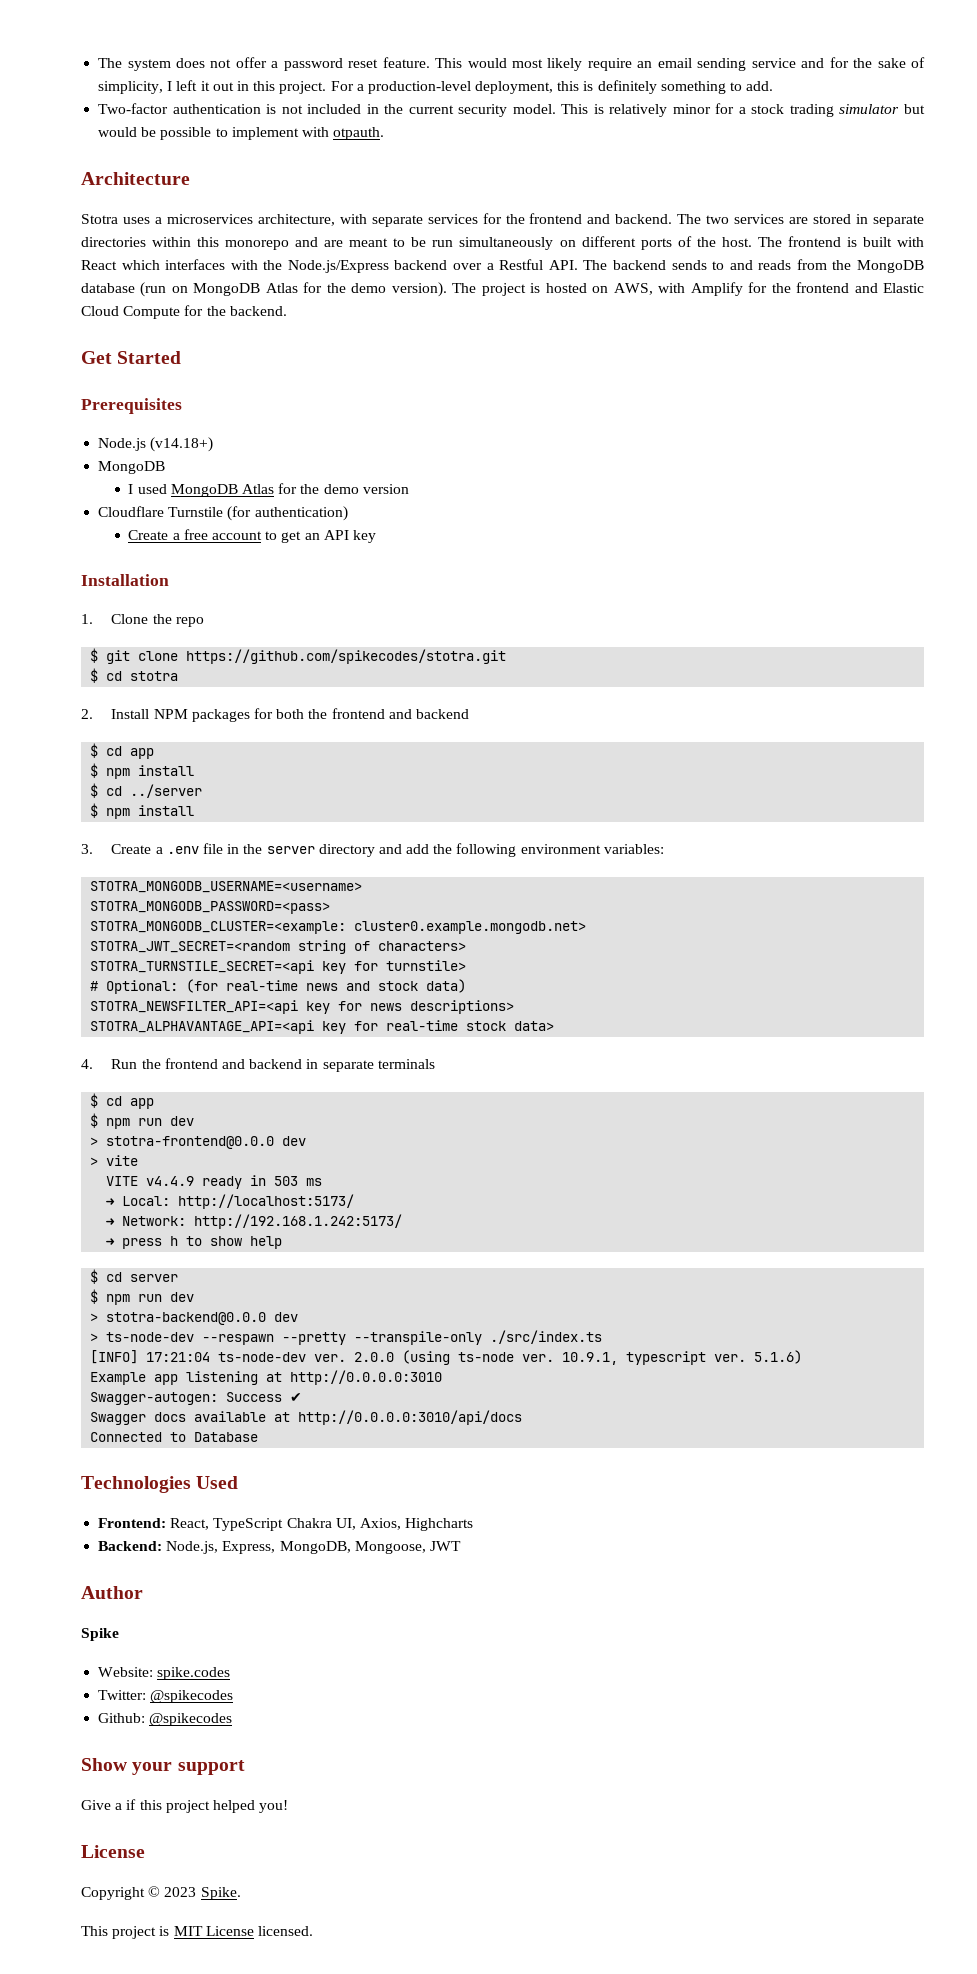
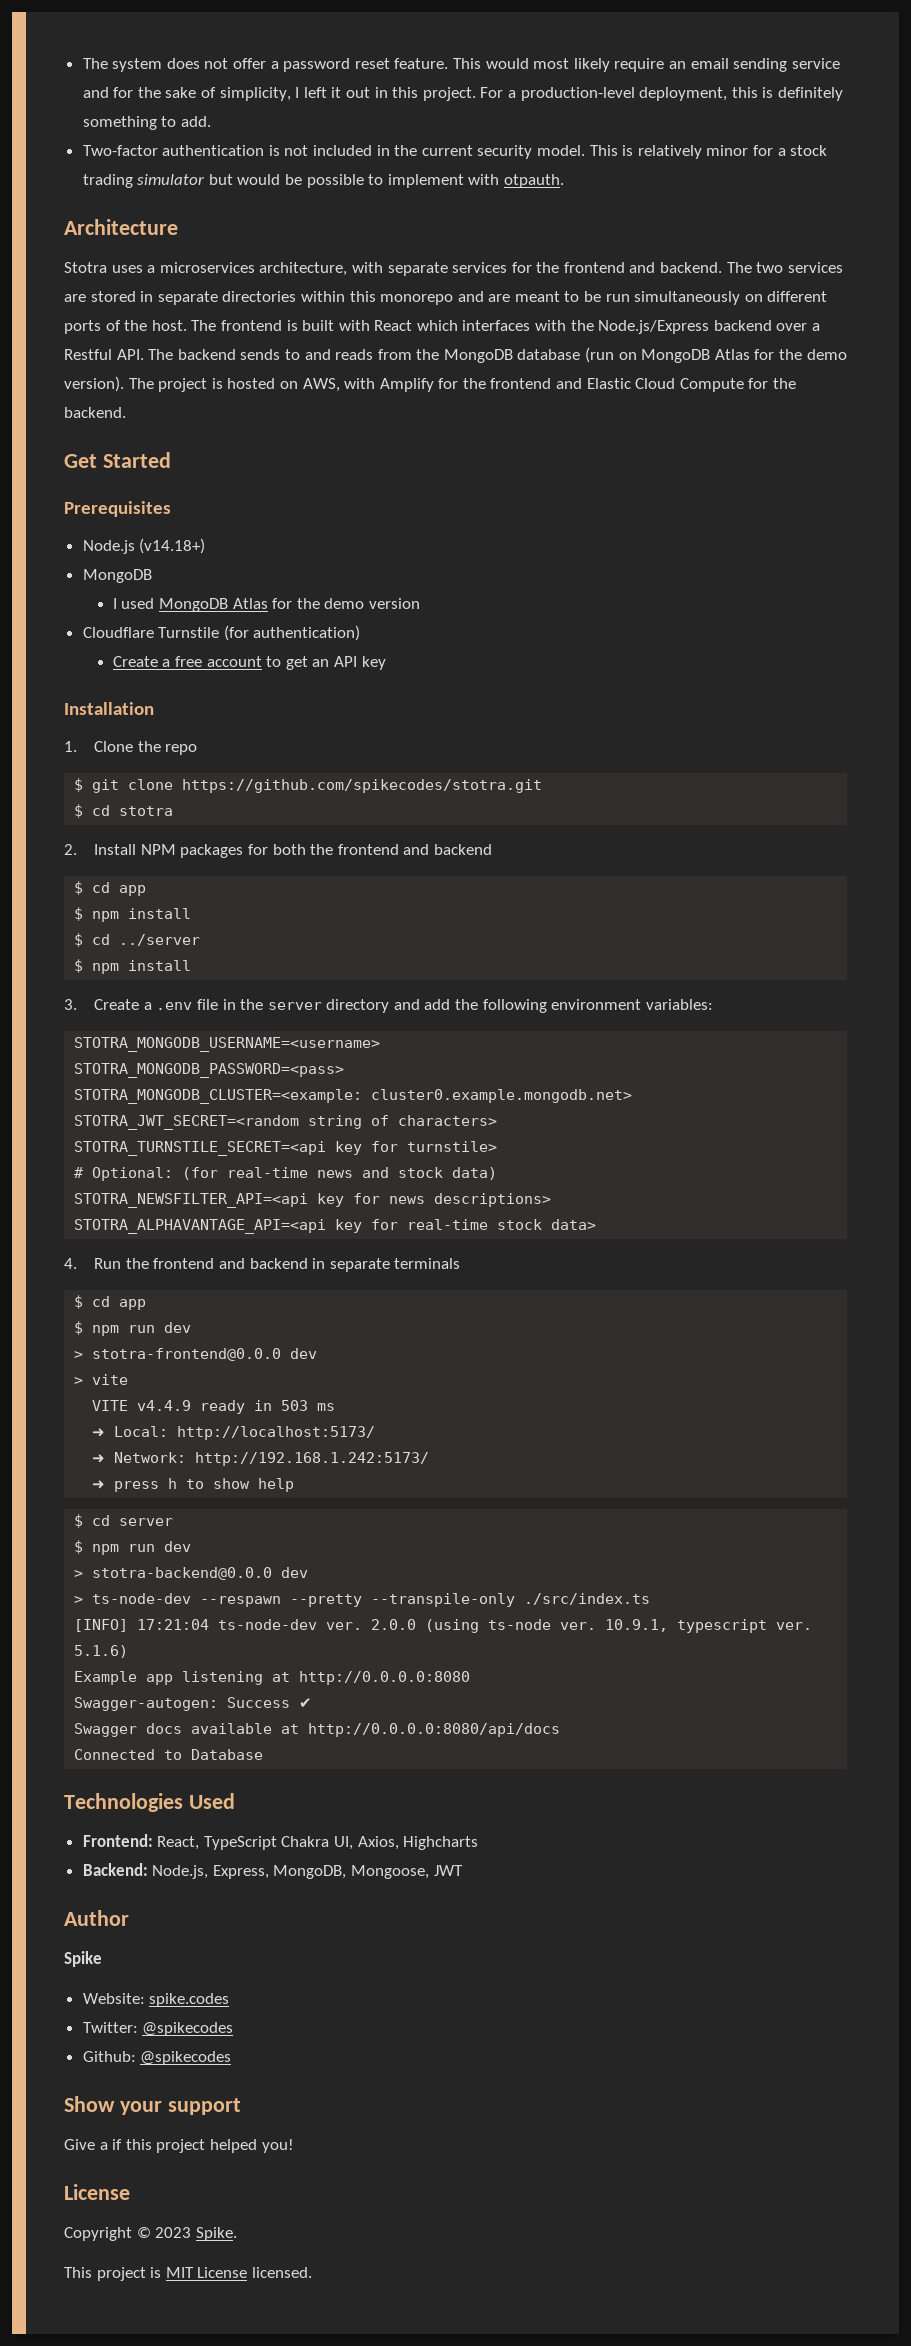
[290,1370,443,1385] http://0.0.0.0:3010 -> [299,1671,471,1685] http://0.0.0.0:8080
[298,1410,523,1425] http://0.0.0.0:3010/api/docs -> [308,1723,561,1737] http://0.0.0.0:8080/api/docs

